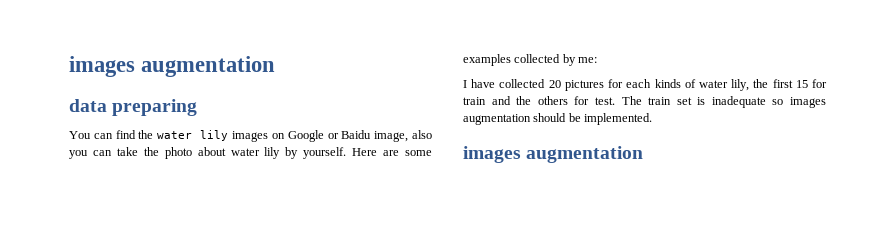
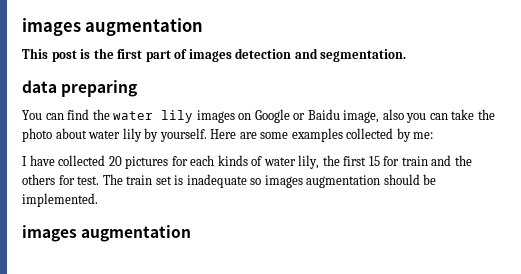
[69,56,276,77] images augmentation -> [22,18,204,36] [22,48,407,62] images augmentation // This post is the first part of images detection and segmentation.

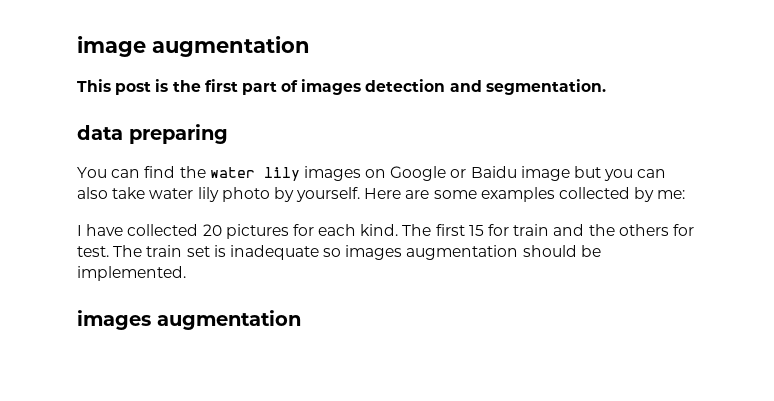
[22,18,81,36] images -> [77,36,146,57] image
[343,109,495,123] [22,128,142,142] image, also you can take the photo about water lily -> [520,166,667,181] [77,187,270,202] image but you can also take water lily photo
[217,155,340,169] kinds of water lily, the -> [360,224,432,236] kind. The

